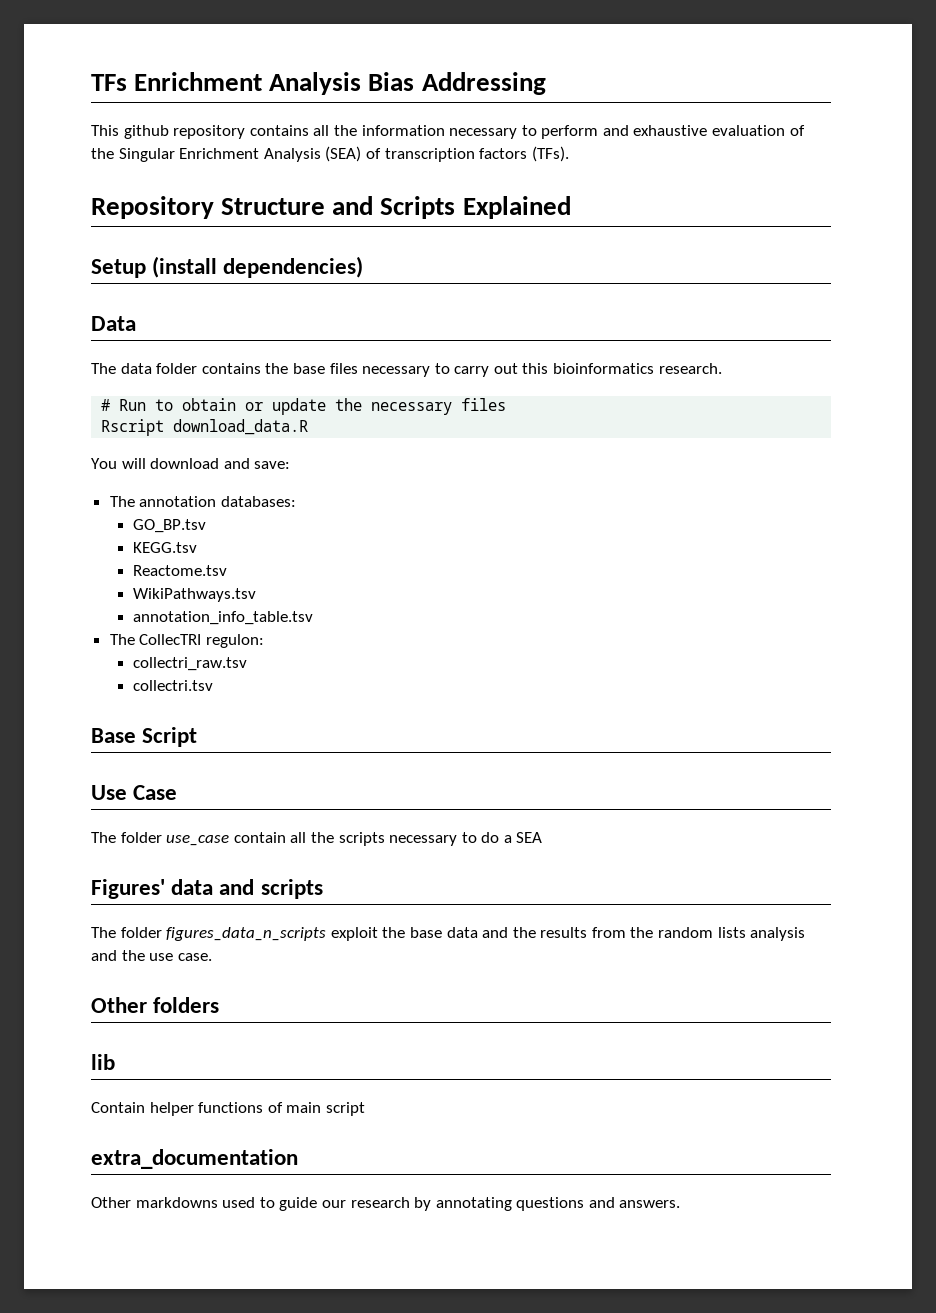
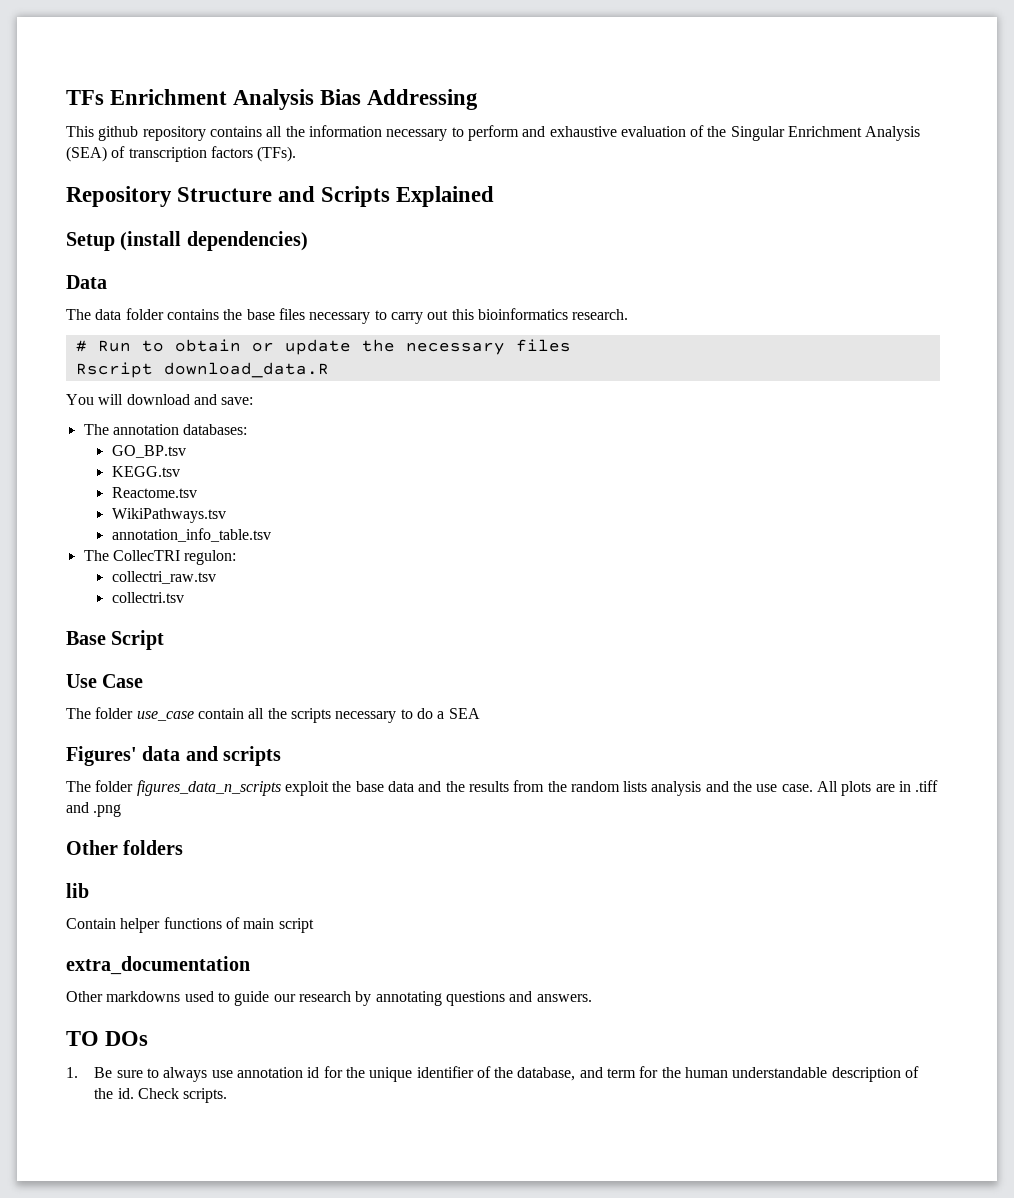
(212, 957) none -> [817,780,939,796] [66,802,122,817] All plots are in .tiff and .png
(681, 1204) none -> [66,1031,149,1046] [66,1066,920,1082] [94,1088,228,1103] // TO DOs // 1. Be sure to always use annotation id for the unique identifier of the database, and term for the human understandable description of the id. Check scripts.

